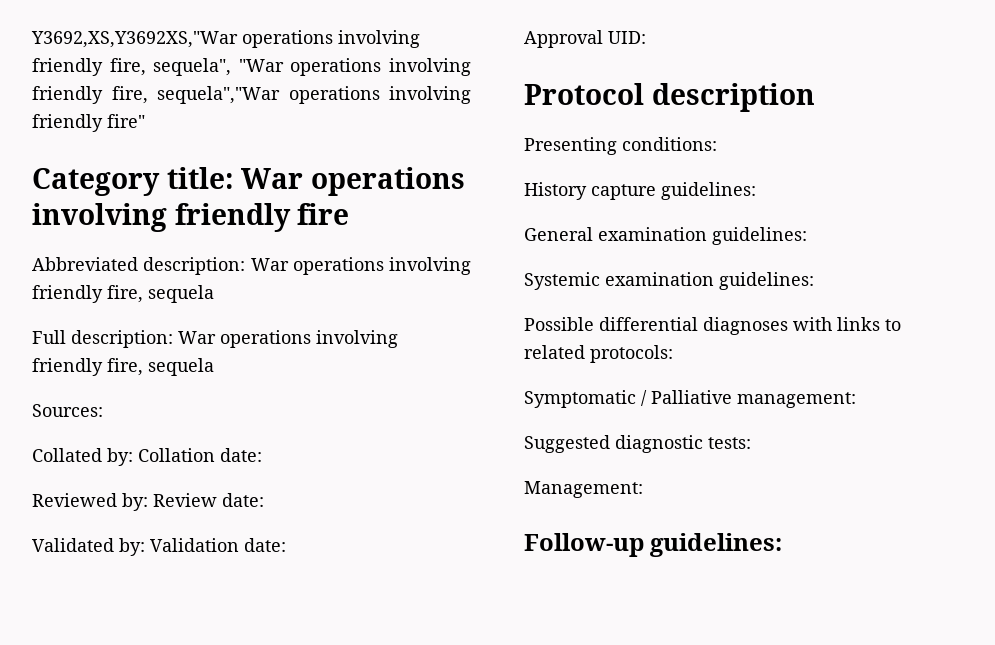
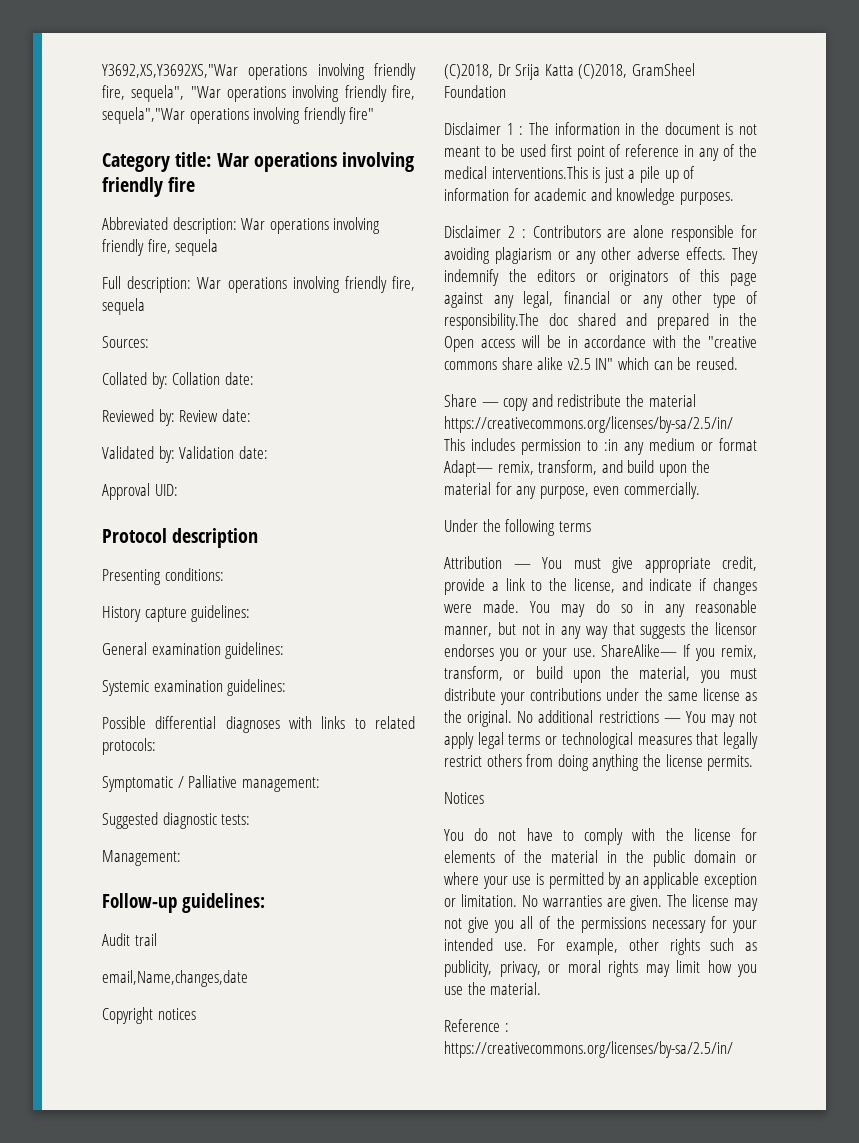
(783, 545) none -> [102,933,157,946] [102,970,248,987] [102,1007,196,1024] [444,63,695,80] [444,85,506,98] [444,122,757,135] [444,144,757,161] [444,166,696,183] [444,188,734,205] [444,225,757,242] [444,247,758,264] [444,269,757,286] [444,291,758,308] [444,313,757,330] [444,335,758,352] [444,357,738,370] [444,394,696,411] [444,416,733,433] [444,438,757,455] [444,460,710,477] [444,482,700,499] [444,519,591,536] [444,556,757,573] [444,578,757,595] [444,600,757,617] [444,622,757,639] [444,644,757,661] [444,666,757,683] [444,688,757,705] [444,710,757,727] [444,732,758,749] [444,754,754,771] [444,792,484,804] [444,828,757,845] [444,850,757,867] [444,872,757,889] [444,894,758,911] [444,916,757,933] [444,938,757,955] [444,960,757,977] [444,982,542,995] [444,1019,509,1032] [444,1041,733,1058] // Audit trail // email,Name,changes,date // Copyright notices // (C)2018, Dr Srija Katta (C)2018, GramSheel Foundation // Disclaimer 1 : The information in the document is not meant to be used first point of reference in any of the medical interventions.This is just a pile up of information for academic and knowledge purposes. // Disclaimer 2 : Contributors are alone responsible for avoiding plagiarism or any other adverse effects. They indemnify the editors or originators of this page against any legal, financial or any other type of responsibility.The doc shared and prepared in the Open access will be in accordance with the "creative commons share alike v2.5 IN" which can be reused. // Share — copy and redistribute the material https://creativecommons.org/licenses/by-sa/2.5/in/ This includes permission to :in any medium or format Adapt— remix, transform, and build upon the material for any purpose, even commercially. // Under the following terms // Attribution — You must give appropriate credit, provide a link to the license, and indicate if changes were made. You may do so in any reasonable manner, but not in any way that suggests the licensor endorses you or your use. ShareAlike— If you remix, transform, or build upon the material, you must distribute your contributions under the same license as the original. No additional restrictions — You may not apply legal terms or technological measures that legally restrict others from doing anything the license permits. // Notices // You do not have to comply with the license for elements of the material in the public domain or where your use is permitted by an applicable exception or limitation. No warranties are given. The license may not give you all of the permissions necessary for your intended use. For example, other rights such as publicity, privacy, or moral rights may limit how you use the material. // Reference : https://creativecommons.org/licenses/by-sa/2.5/in/

